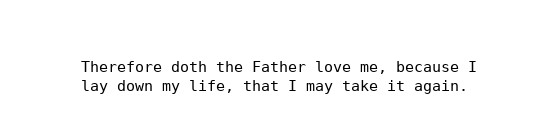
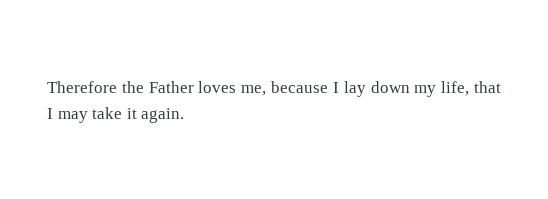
[171,61,207,72] doth -> (117, 87) none
[315,61,351,72] love -> [198,81,237,93] loves

